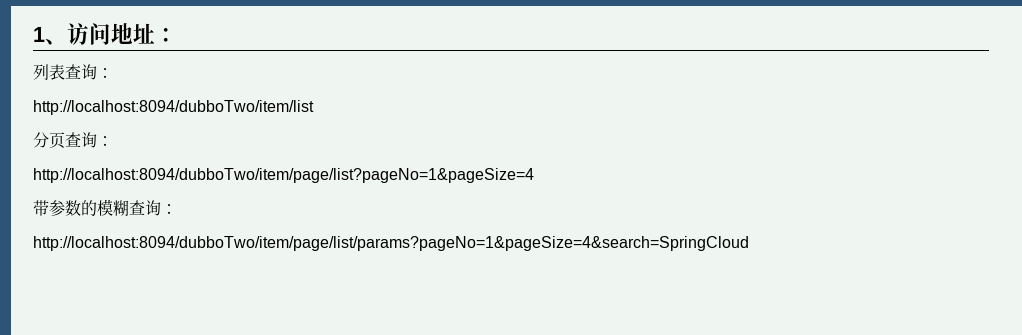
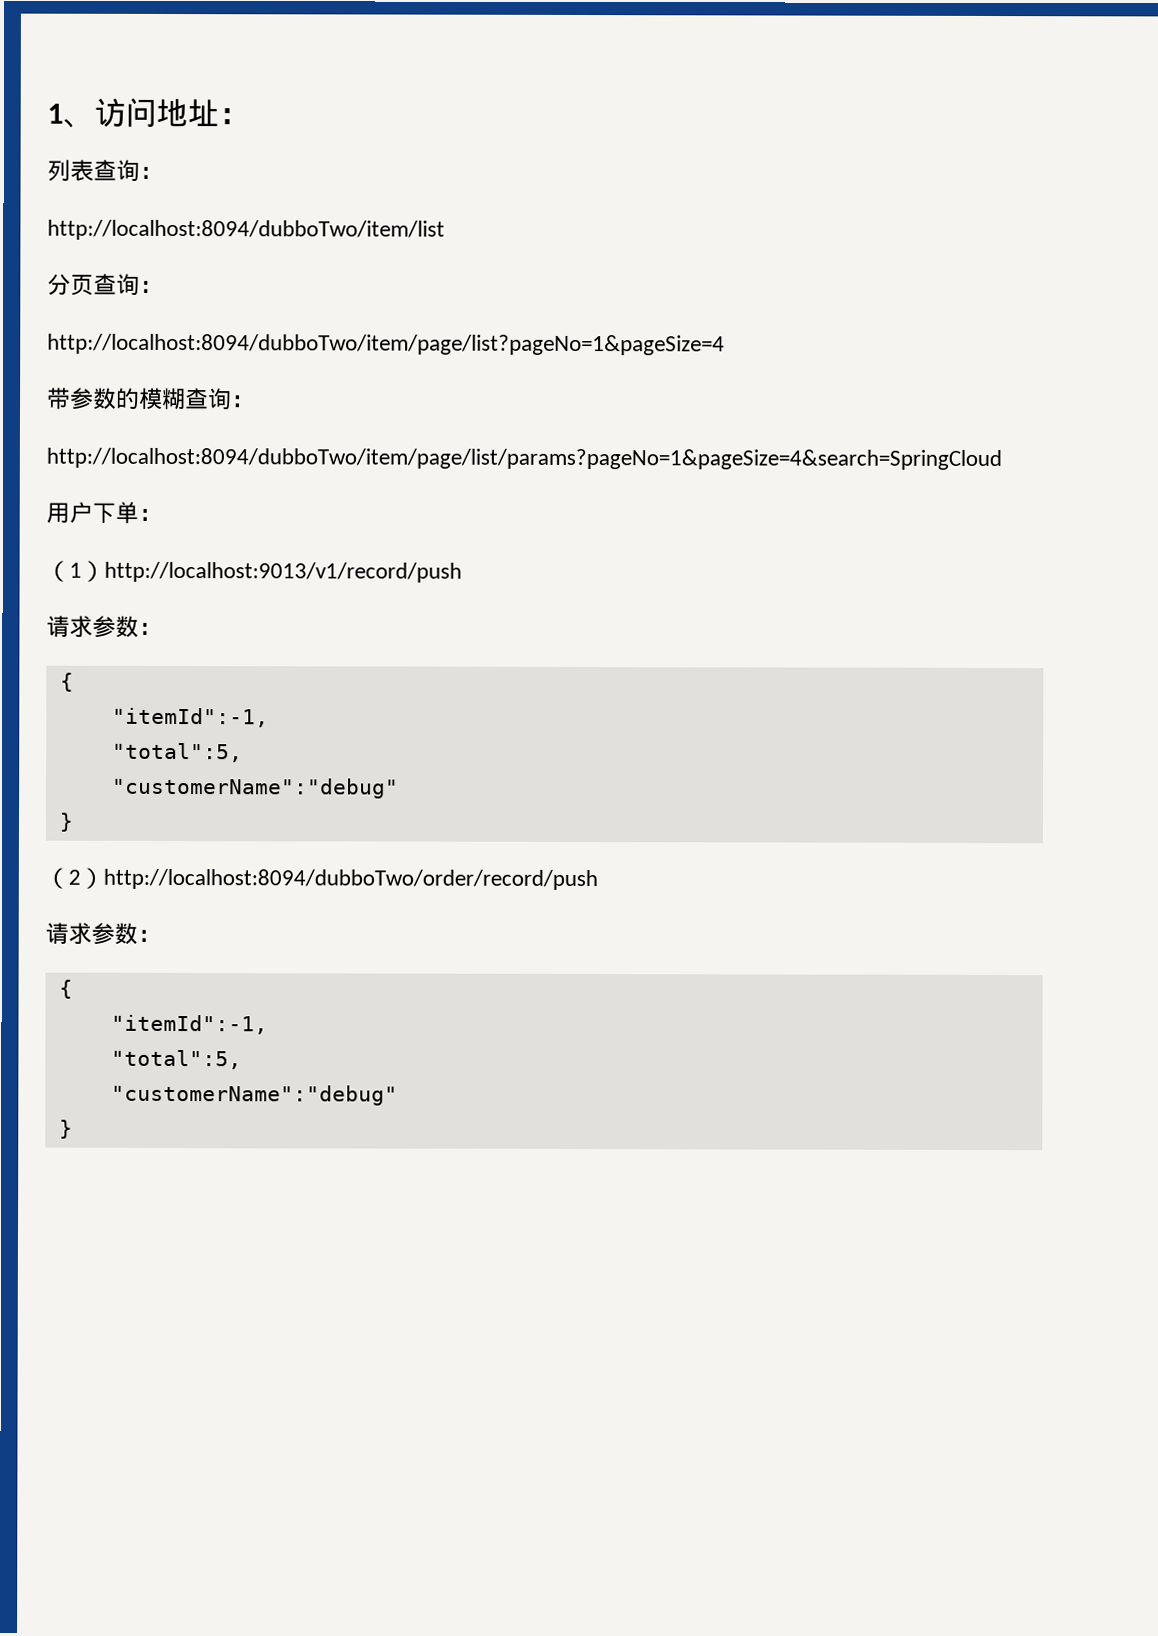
(749, 243) none -> [46,501,162,524] [46,560,462,583] [46,615,162,638] [59,672,74,692] [111,707,269,728] [111,742,243,763] [111,777,399,799] [58,812,74,832] [45,867,598,891] [45,922,161,945] [58,979,73,999] [110,1014,268,1035] [110,1049,242,1070] [110,1084,398,1106] [58,1119,73,1139] // 用户下单： // （1）http://localhost:9013/v1/record/push // 请求参数： // { // "itemId":-1, // "total":5, // "customerName":"debug" // } // （2）http://localhost:8094/dubboTwo/order/record/push // 请求参数： // { // "itemId":-1, // "total":5, // "customerName":"debug" // }

